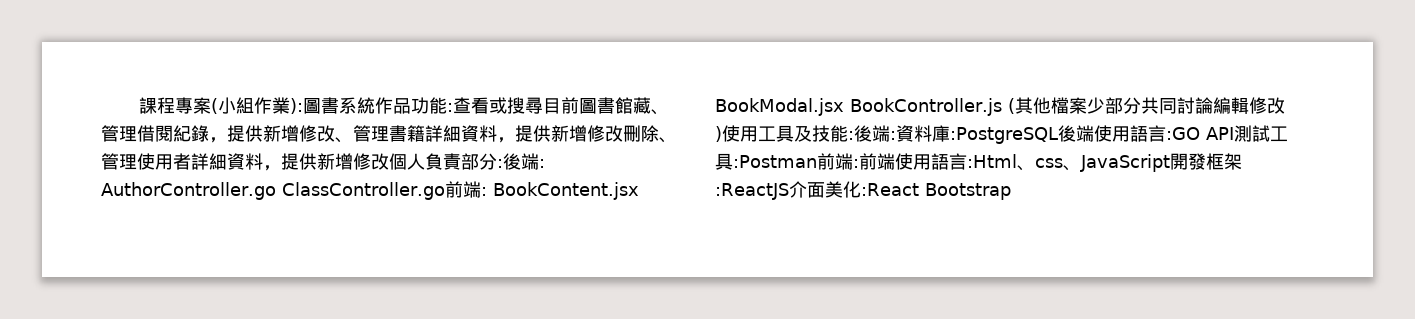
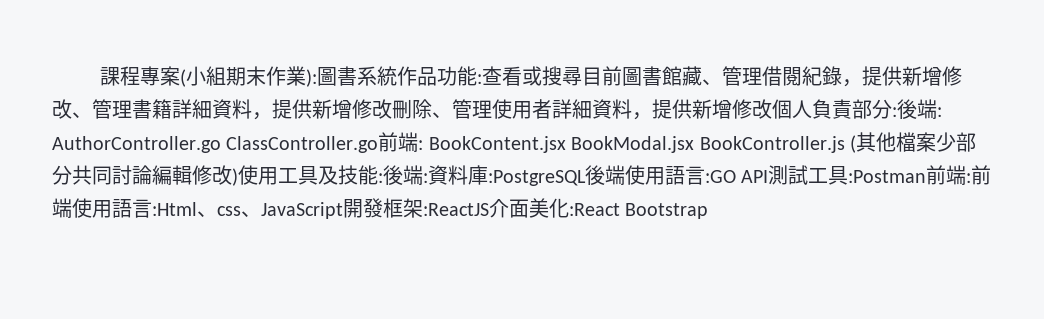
(255, 105) none -> [226,66,267,86] 期末

